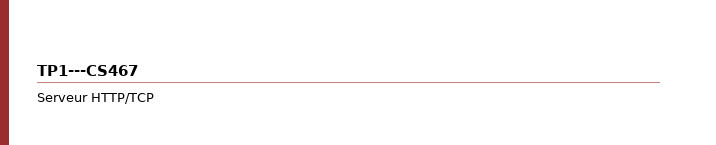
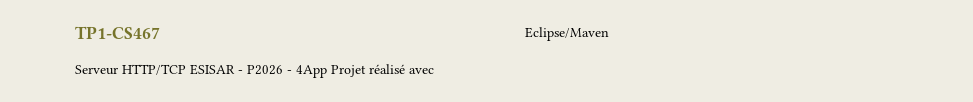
[37,65,138,76] TP1---CS467 -> [75,26,160,39] TP1-CS467
(154, 98) none -> [190,64,434,78] [525,27,609,41] ESISAR - P2026 - 4App Projet réalisé avec Eclipse/Maven

